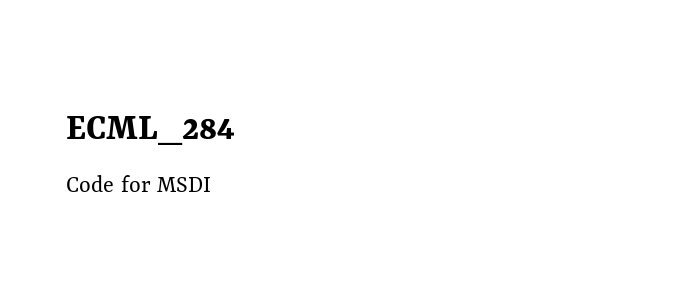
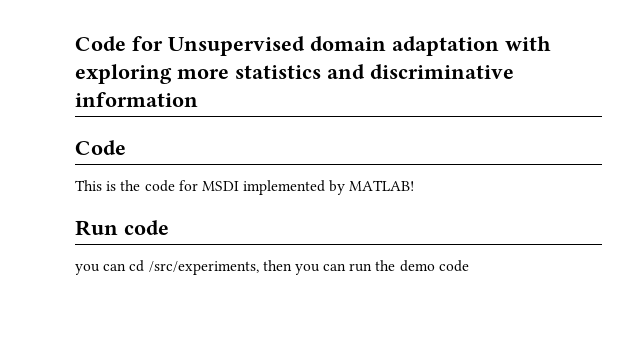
[66,116,235,145] [66,175,212,192] ECML_284 // Code for MSDI -> [75,36,551,56] [75,64,514,84] [75,92,198,107] [75,140,126,155] [75,180,415,195] [75,220,169,236] [75,260,469,275] Code for Unsupervised domain adaptation with exploring more statistics and discriminative information // Code // This is the code for MSDI implemented by MATLAB! // Run code // you can cd /src/experiments, then you can run the demo code

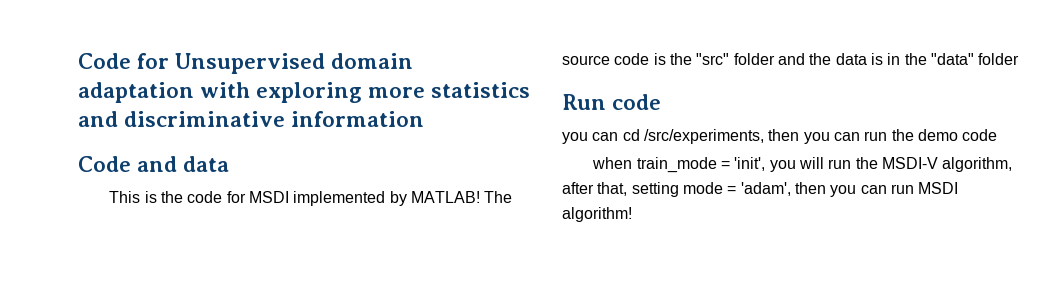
(126, 147) none -> [137,156,230,172] and data
(415, 185) none -> [484,191,513,203] [562,53,1020,65] The source code is the "src" folder and the data is in the "data" folder
(469, 266) none -> [592,157,1013,173] [562,182,959,197] [562,207,632,222] // when train_mode = 'init', you will run the MSDI-V algorithm, after that, setting mode = 'adam', then you can run MSDI algorithm!

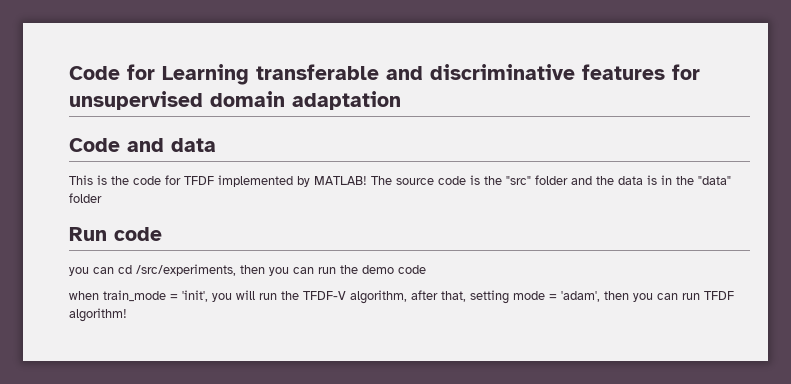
[175,53,414,74] [78,82,531,103] [78,111,425,127] Unsupervised domain adaptation with exploring more statistics and discriminative information -> [162,64,700,85] [69,91,401,110] Learning transferable and discriminative features for unsupervised domain adaptation
[249,191,290,203] MSDI -> [184,176,214,185] TFDF
[882,157,939,169] MSDI-V -> [303,291,346,300] TFDF-V
[918,182,959,194] MSDI -> [704,291,734,300] TFDF

